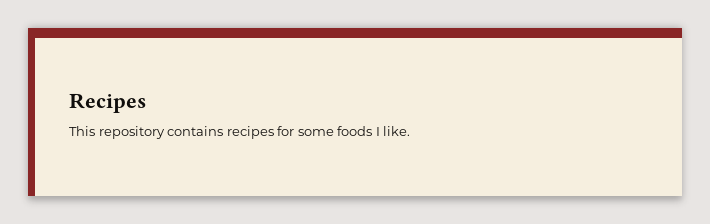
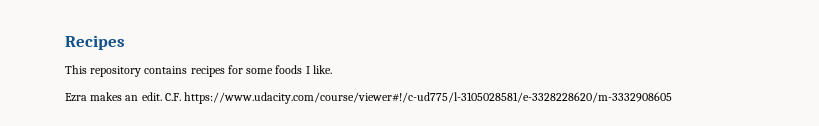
(411, 131) none -> [65,92,673,104] // Ezra makes an edit. C.F. https://www.udacity.com/course/viewer#!/c-ud775/l-3105028581/e-3328228620/m-3332908605

